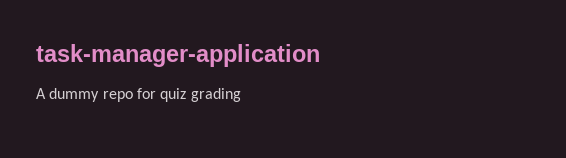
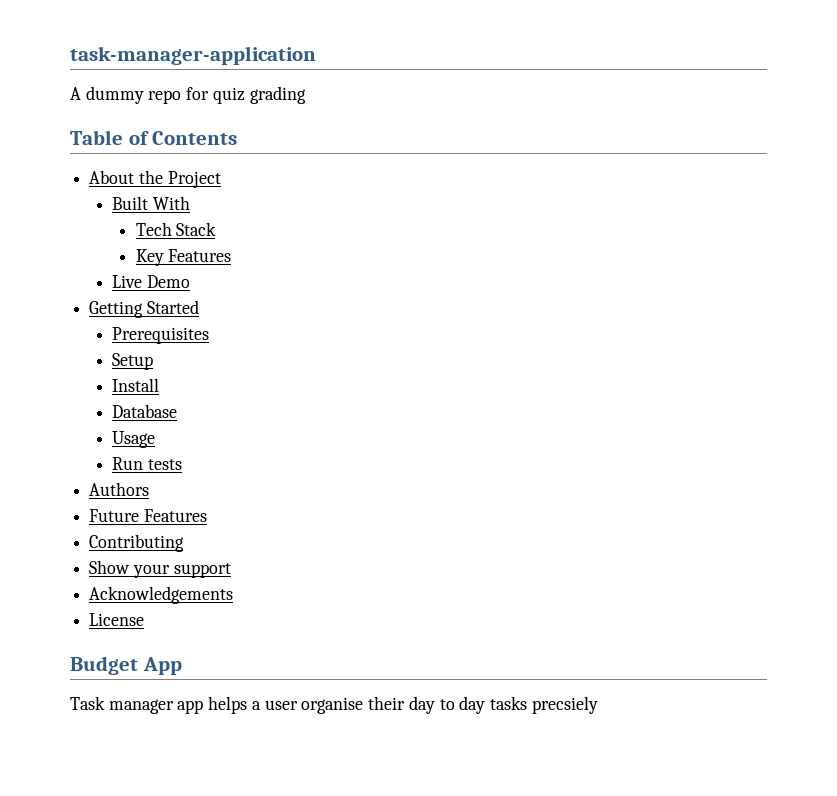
(241, 95) none -> [70,130,238,145] [89,170,221,188] [112,196,191,210] [135,222,217,236] [135,249,232,266] [112,275,191,288] [89,300,199,318] [112,327,210,344] [112,353,154,370] [112,378,160,392] [112,404,178,418] [112,431,156,448] [112,457,183,470] [89,482,150,496] [89,509,207,522] [89,534,185,552] [89,560,231,578] [89,586,234,604] [89,613,145,626] [70,656,182,675] [70,696,598,714] // Table of Contents // About the Project // Built With // Tech Stack // Key Features // Live Demo // Getting Started // Prerequisites // Setup // Install // Database // Usage // Run tests // Authors // Future Features // Contributing // Show your support // Acknowledgements // License // Budget App // Task manager app helps a user organise their day to day tasks precsiely

